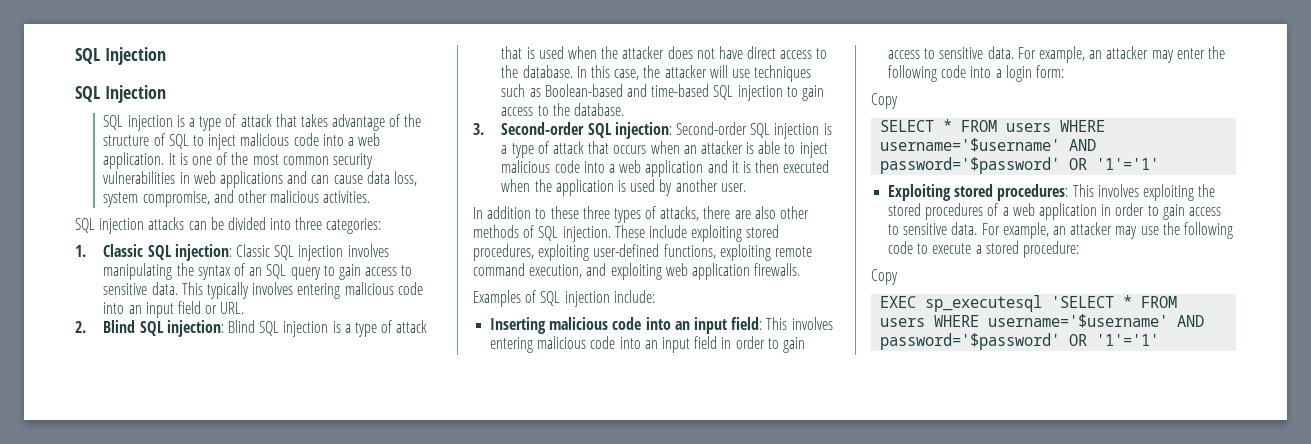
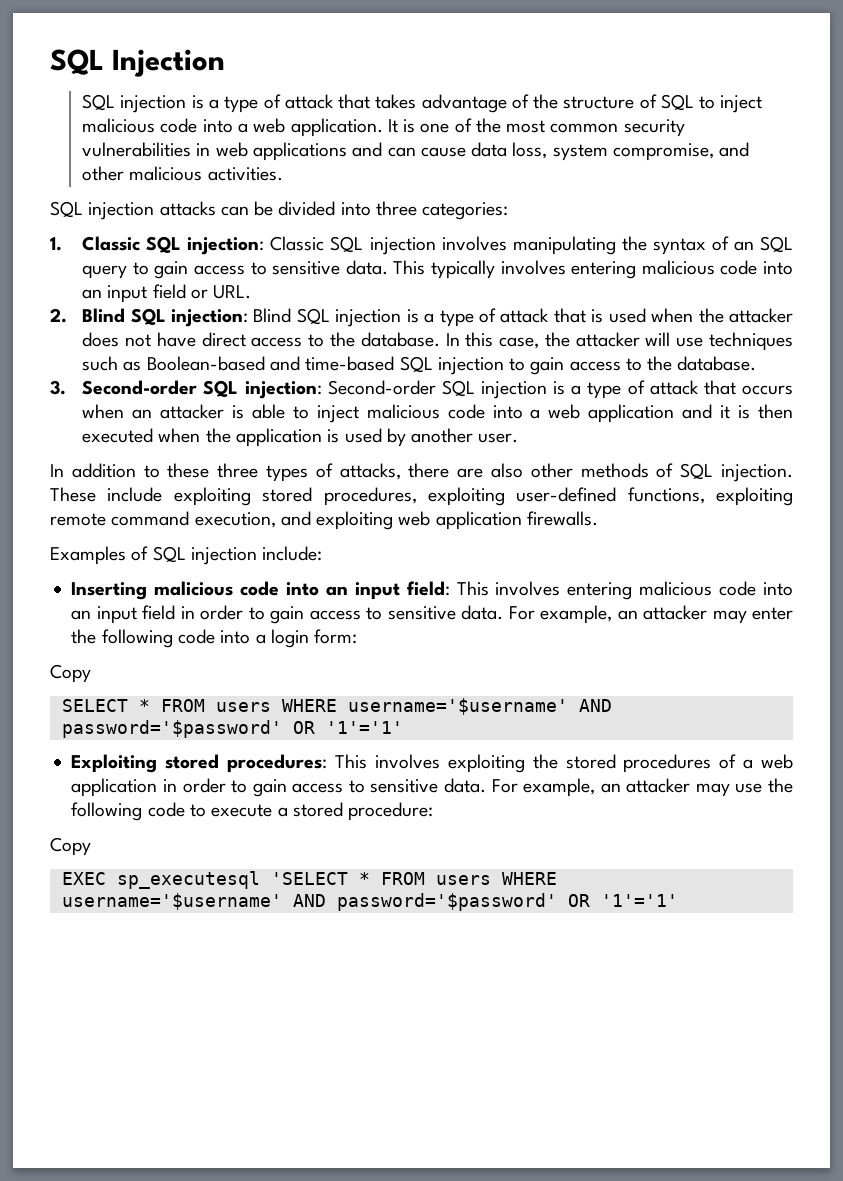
[75,47,166,65] [75,85,166,103] SQL Injection // SQL Injection -> [50,49,226,77] SQL Injection

